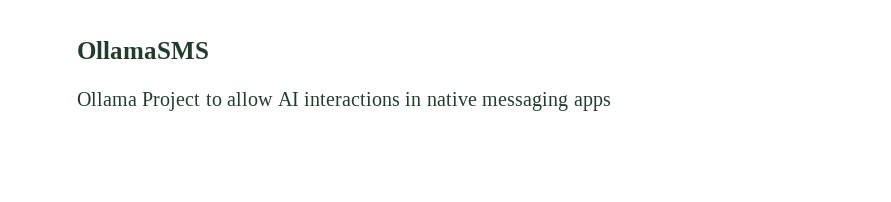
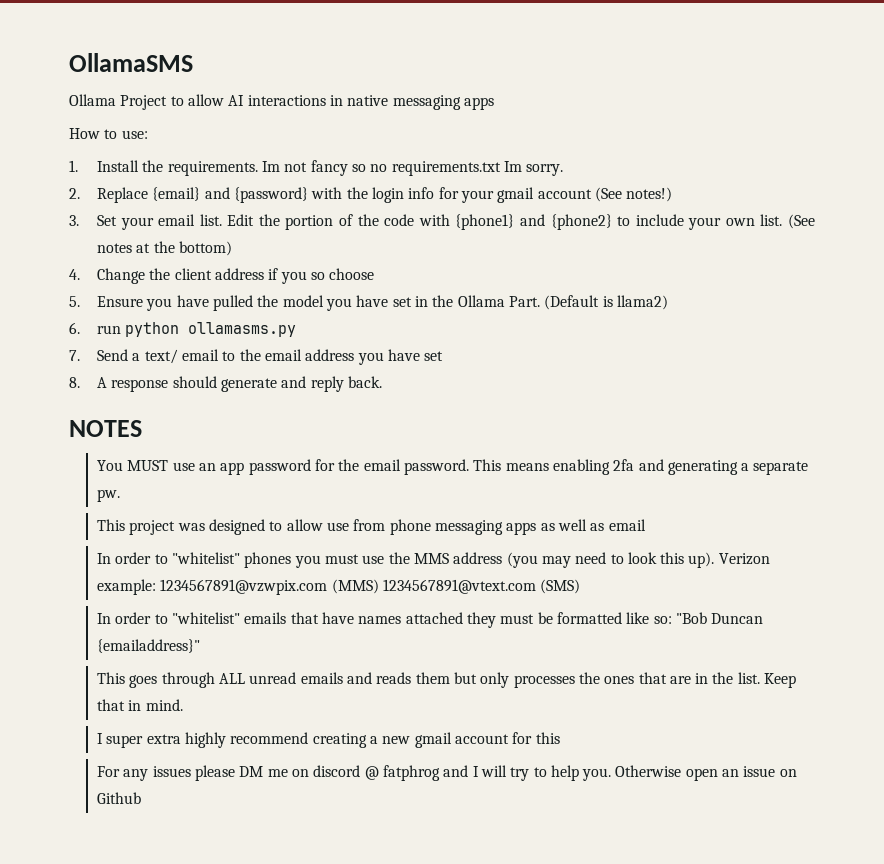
(611, 103) none -> [69,128,148,139] [69,160,564,176] [69,187,673,203] [69,214,815,230] [97,241,232,256] [69,268,375,284] [69,295,668,311] [69,322,297,337] [69,349,444,365] [69,376,382,392] [69,420,142,437] [97,459,809,475] [97,489,121,502] [97,519,646,535] [97,552,770,568] [97,579,581,595] [97,612,764,628] [97,639,201,653] [97,672,797,688] [97,699,183,711] [97,732,560,748] [97,765,797,781] [97,792,142,804] // How to use: // 1. Install the requirements. Im not fancy so no requirements.txt Im sorry. // 2. Replace {email} and {password} with the login info for your gmail account (See notes!) // 3. Set your email list. Edit the portion of the code with {phone1} and {phone2} to include your own list. (See notes at the bottom) // 4. Change the client address if you so choose // 5. Ensure you have pulled the model you have set in the Ollama Part. (Default is llama2) // 6. run python ollamasms.py // 7. Send a text/ email to the email address you have set // 8. A response should generate and reply back. // NOTES // You MUST use an app password for the email password. This means enabling 2fa and generating a separate pw. // This project was designed to allow use from phone messaging apps as well as email // In order to "whitelist" phones you must use the MMS address (you may need to look this up). Verizon example: 1234567891@vzwpix.com (MMS) 1234567891@vtext.com (SMS) // In order to "whitelist" emails that have names attached they must be formatted like so: "Bob Duncan {emailaddress}" // This goes through ALL unread emails and reads them but only processes the ones that are in the list. Keep that in mind. // I super extra highly recommend creating a new gmail account for this // For any issues please DM me on discord @ fatphrog and I will try to help you. Otherwise open an issue on Github

